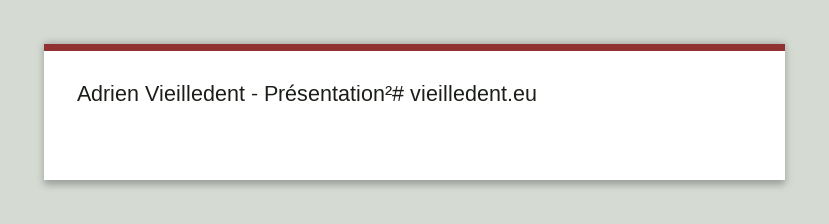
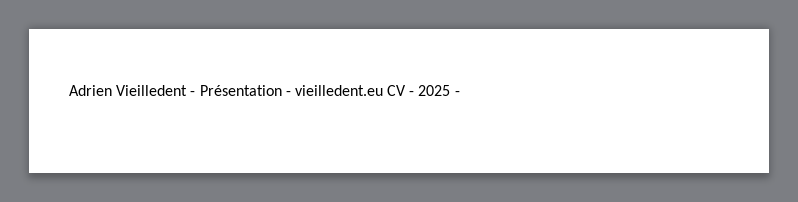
[264,84,537,101] Présentation²# vieilledent.eu -> [199,85,460,96] Présentation - vieilledent.eu CV - 2025 -

